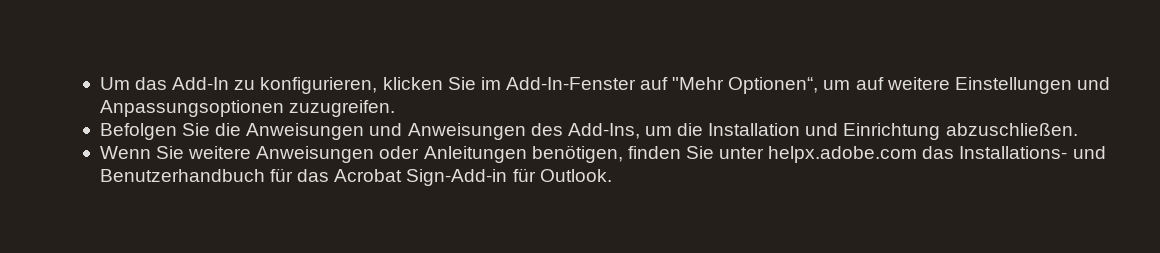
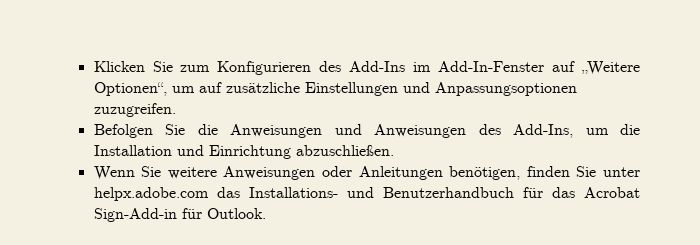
[99,77,476,94] Um das Add-In zu konfigurieren, klicken Sie -> [93,61,406,75] Klicken Sie zum Konfigurieren des Add-Ins
[672,77,725,90] "Mehr -> [582,61,640,75] „Weitere
[886,77,950,90] weitere -> [225,82,300,93] zusätzliche

